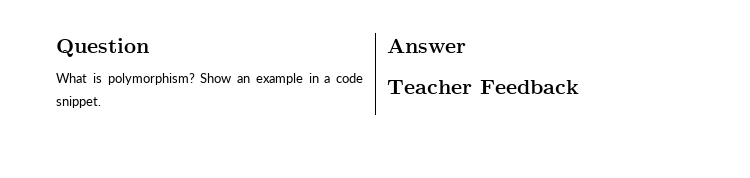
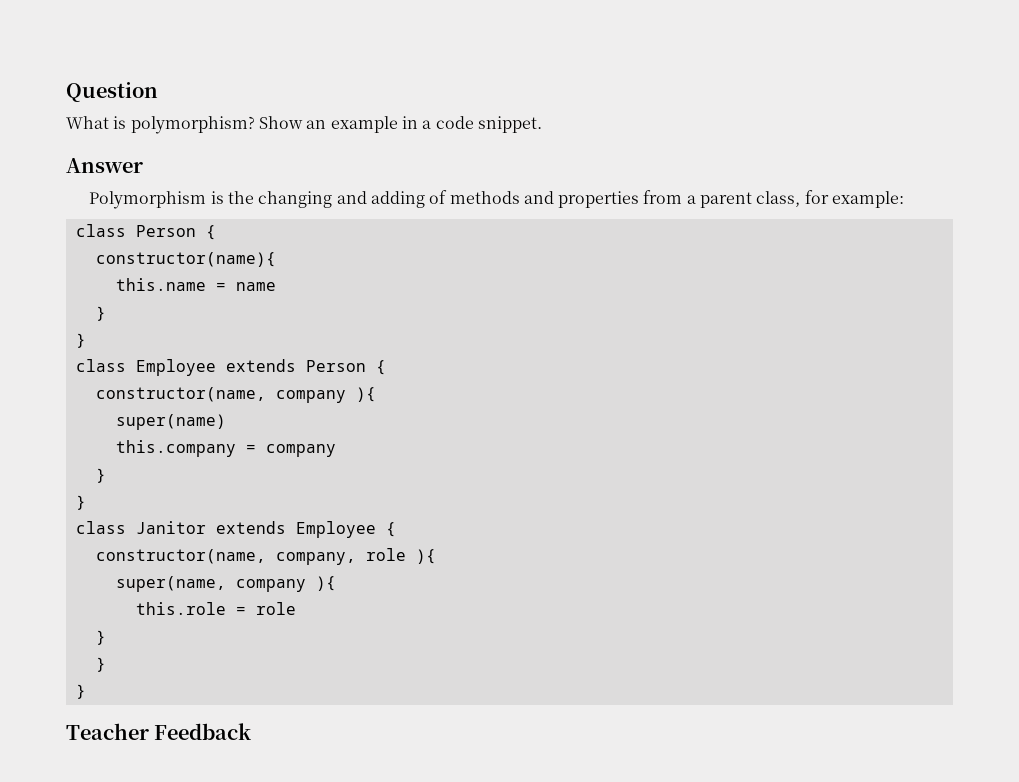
(466, 45) none -> [89,190,905,209] [75,224,216,240] [95,252,276,267] [115,278,276,291] [95,306,106,321] [75,333,86,348] [75,359,386,376] [95,387,376,403] [115,414,226,430] [115,440,336,457] [95,468,106,483] [75,495,86,510] [75,521,396,538] [95,548,436,565] [115,576,336,592] [135,602,296,615] [95,630,106,645] [95,657,106,672] [75,684,86,699] // Polymorphism is the changing and adding of methods and properties from a parent class, for example: // class Person { // constructor(name){ // this.name = name // } // } // class Employee extends Person { // constructor(name, company ){ // super(name) // this.company = company // } // } // class Janitor extends Employee { // constructor(name, company, role ){ // super(name, company ){ // this.role = role // } // } // }

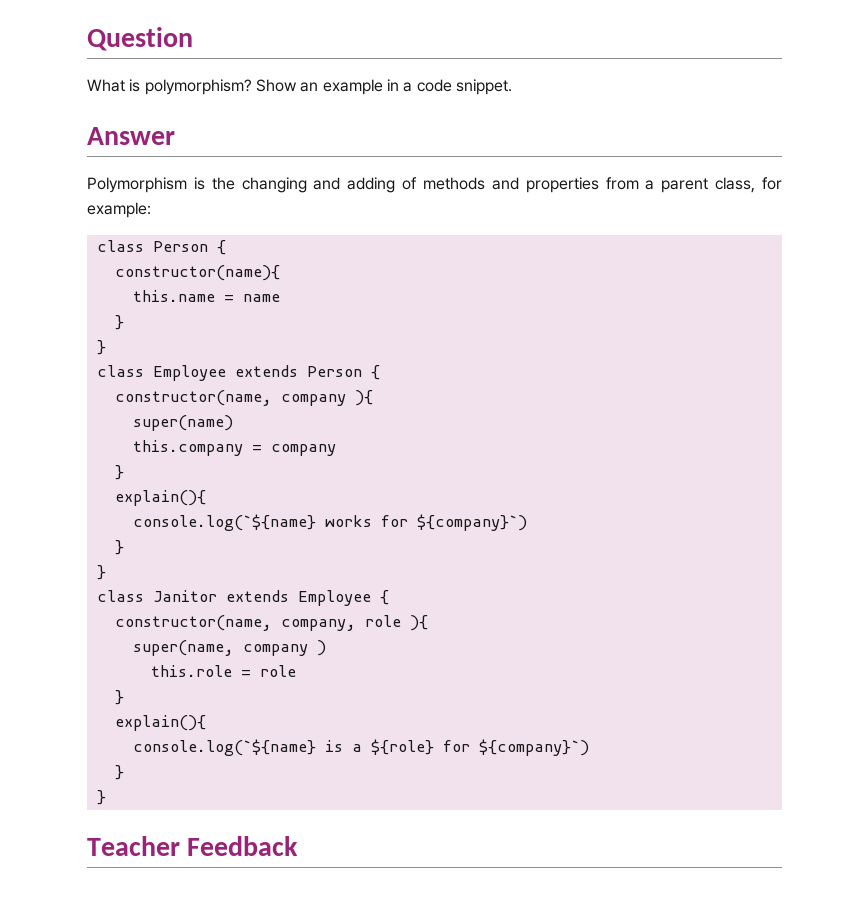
(106, 475) none -> [114,490,206,506] [132,514,527,531] [114,540,124,555] // explain(){ // console.log(`${name} works for ${company}`) // }
[315,576,336,591] ){ -> [316,640,326,656] )
(106, 637) none -> [114,715,206,731] [132,739,589,756] // explain(){ // console.log(`${name} is a ${role} for ${company}`)

